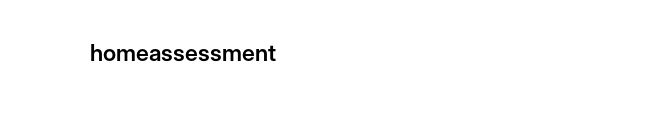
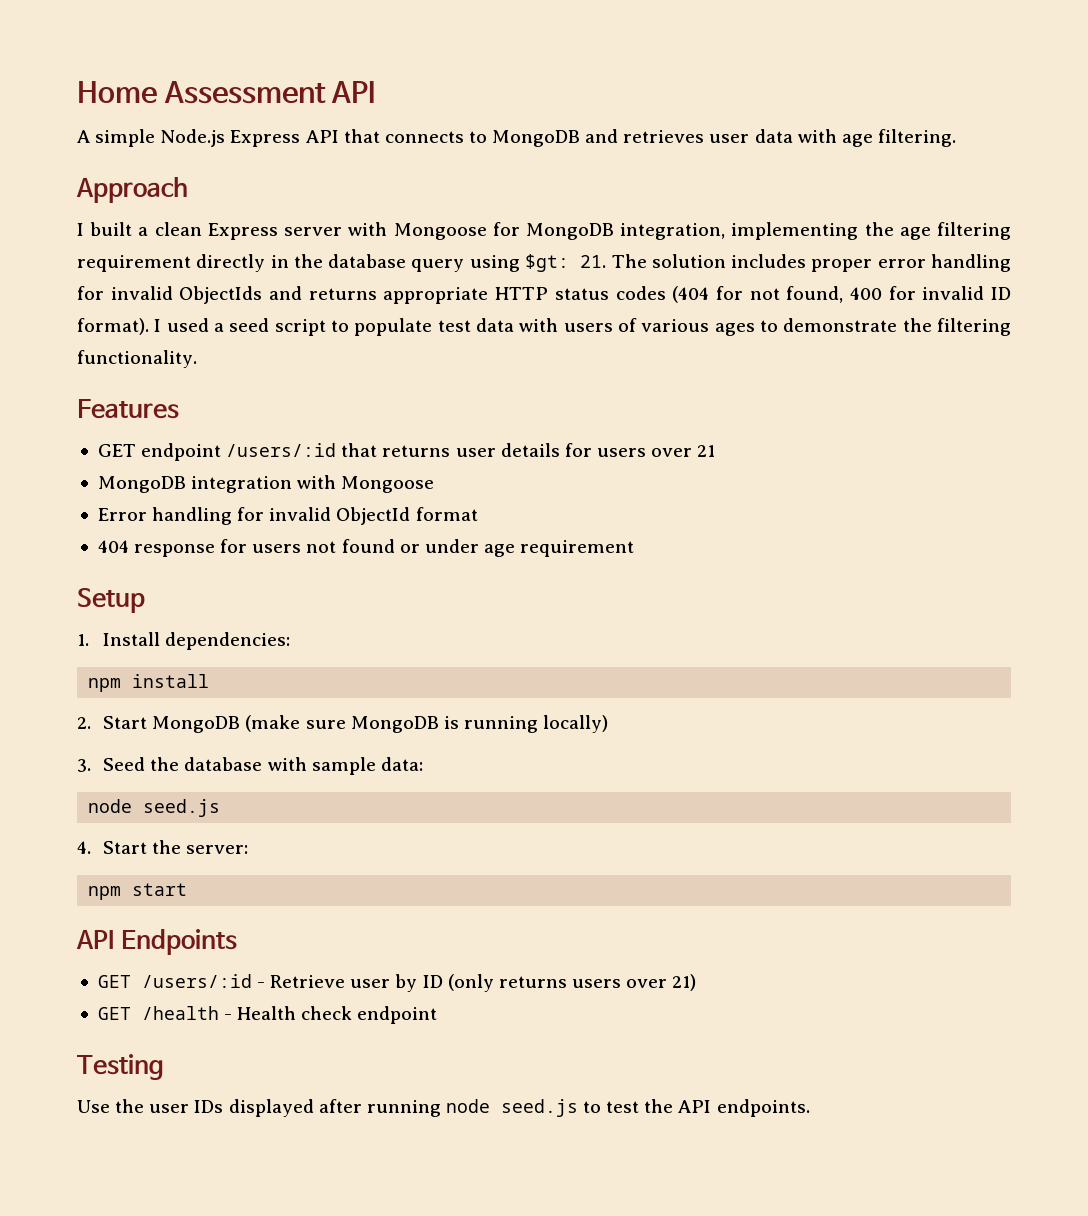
[90,44,276,62] homeassessment -> [77,81,376,104] [77,129,956,147] [76,177,188,203] [77,222,1011,240] [77,254,1012,272] [77,286,1011,304] [77,318,1012,336] [77,350,197,368] [77,399,179,419] [97,443,716,461] [97,475,435,493] [97,507,478,525] [97,539,635,557] [77,588,145,613] [77,632,291,650] [88,674,210,692] [77,715,609,733] [77,757,423,775] [88,799,221,817] [77,840,249,854] [88,883,188,900] [76,929,237,955] [97,974,697,992] [97,1006,438,1024] [77,1054,164,1080] [77,1099,810,1117] Home Assessment API // A simple Node.js Express API that connects to MongoDB and retrieves user data with age filtering. // Approach // I built a clean Express server with Mongoose for MongoDB integration, implementing the age filtering requirement directly in the database query using $gt: 21. The solution includes proper error handling for invalid ObjectIds and returns appropriate HTTP status codes (404 for not found, 400 for invalid ID format). I used a seed script to populate test data with users of various ages to demonstrate the filtering functionality. // Features // GET endpoint /users/:id that returns user details for users over 21 // MongoDB integration with Mongoose // Error handling for invalid ObjectId format // 404 response for users not found or under age requirement // Setup // 1. Install dependencies: // npm install // 2. Start MongoDB (make sure MongoDB is running locally) // 3. Seed the database with sample data: // node seed.js // 4. Start the server: // npm start // API Endpoints // GET /users/:id - Retrieve user by ID (only returns users over 21) // GET /health - Health check endpoint // Testing // Use the user IDs displayed after running node seed.js to test the API endpoints.

